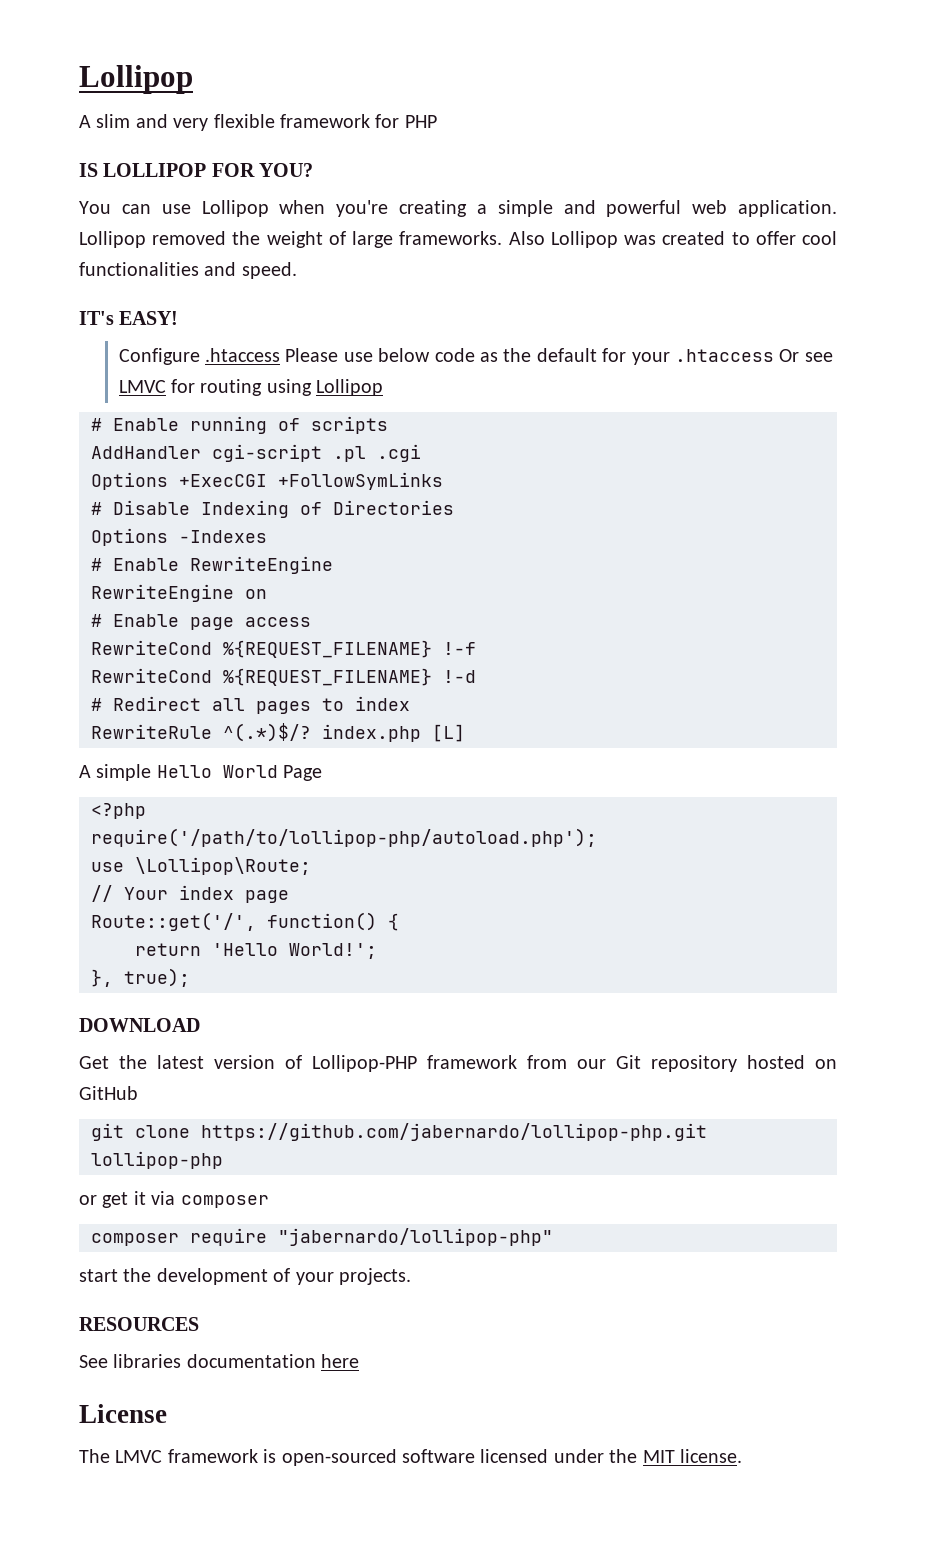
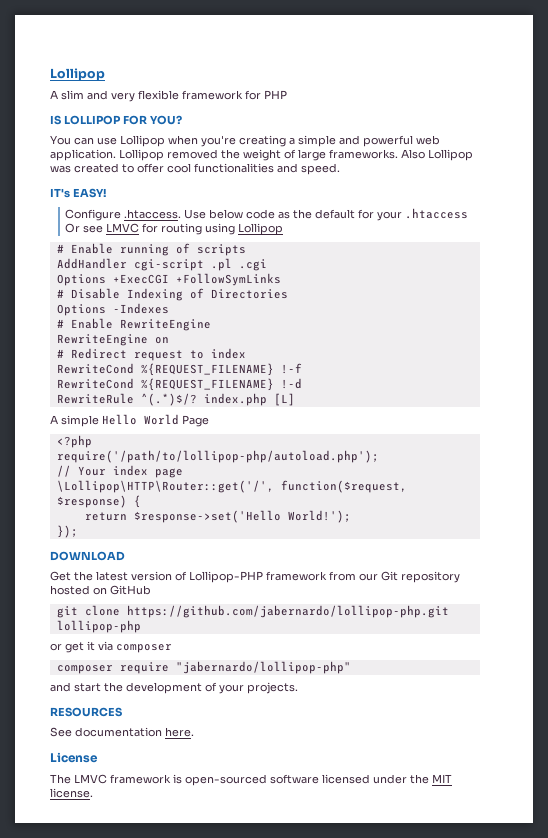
[204,348,373,362] .htaccess Please use -> [124,209,207,219] .htaccess. Use
[113,614,311,630] Enable page access -> [70,348,246,361] Redirect request to index
[91,696,410,714] // # Redirect all pages to index -> (302, 383) none
[91,857,311,875] // use \Lollipop\Route; -> (379, 456) none
[91,912,377,931] Route::get('/', function() -> [56,480,407,493] [56,495,127,508] \Lollipop\HTTP\Router::get('/', function($request, $response)
[212,943,377,959] [91,968,190,987] 'Hello World!'; // }, true); -> [133,510,351,523] [56,525,78,538] $response->set('Hello World!'); // });
(553, 1237) none -> [50,682,71,692] and
[113,1354,360,1368] libraries documentation here -> [75,727,194,737] documentation here.

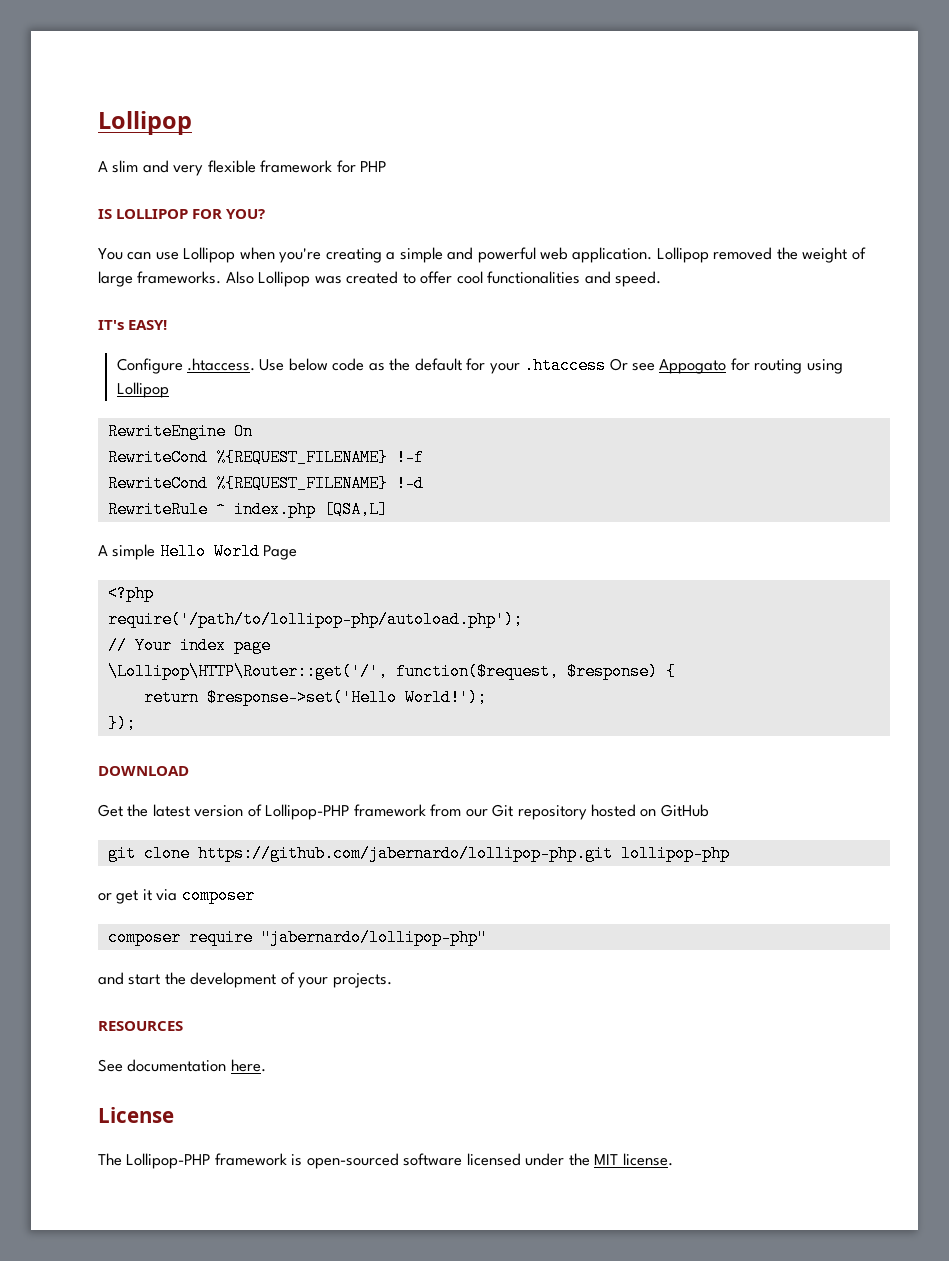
[106,223,140,233] LMVC -> [659,359,727,374] Appogato
[56,243,246,256] [56,258,267,271] [56,273,281,286] [56,288,288,301] [56,303,169,316] [56,318,211,331] [56,334,169,346] [56,348,246,361] # Enable running of scripts // AddHandler cgi-script .pl .cgi // Options +ExecCGI +FollowSymLinks // # Disable Indexing of Directories // Options -Indexes // # Enable RewriteEngine // RewriteEngine on // # Redirect request to index -> [107,423,253,440] RewriteEngine On
[140,393,295,406] ^(.*)$/? index.php [L] -> [215,501,388,518] ^ index.php [QSA,L]
[74,774,107,784] LMVC -> [126,1153,211,1169] Lollipop-PHP

